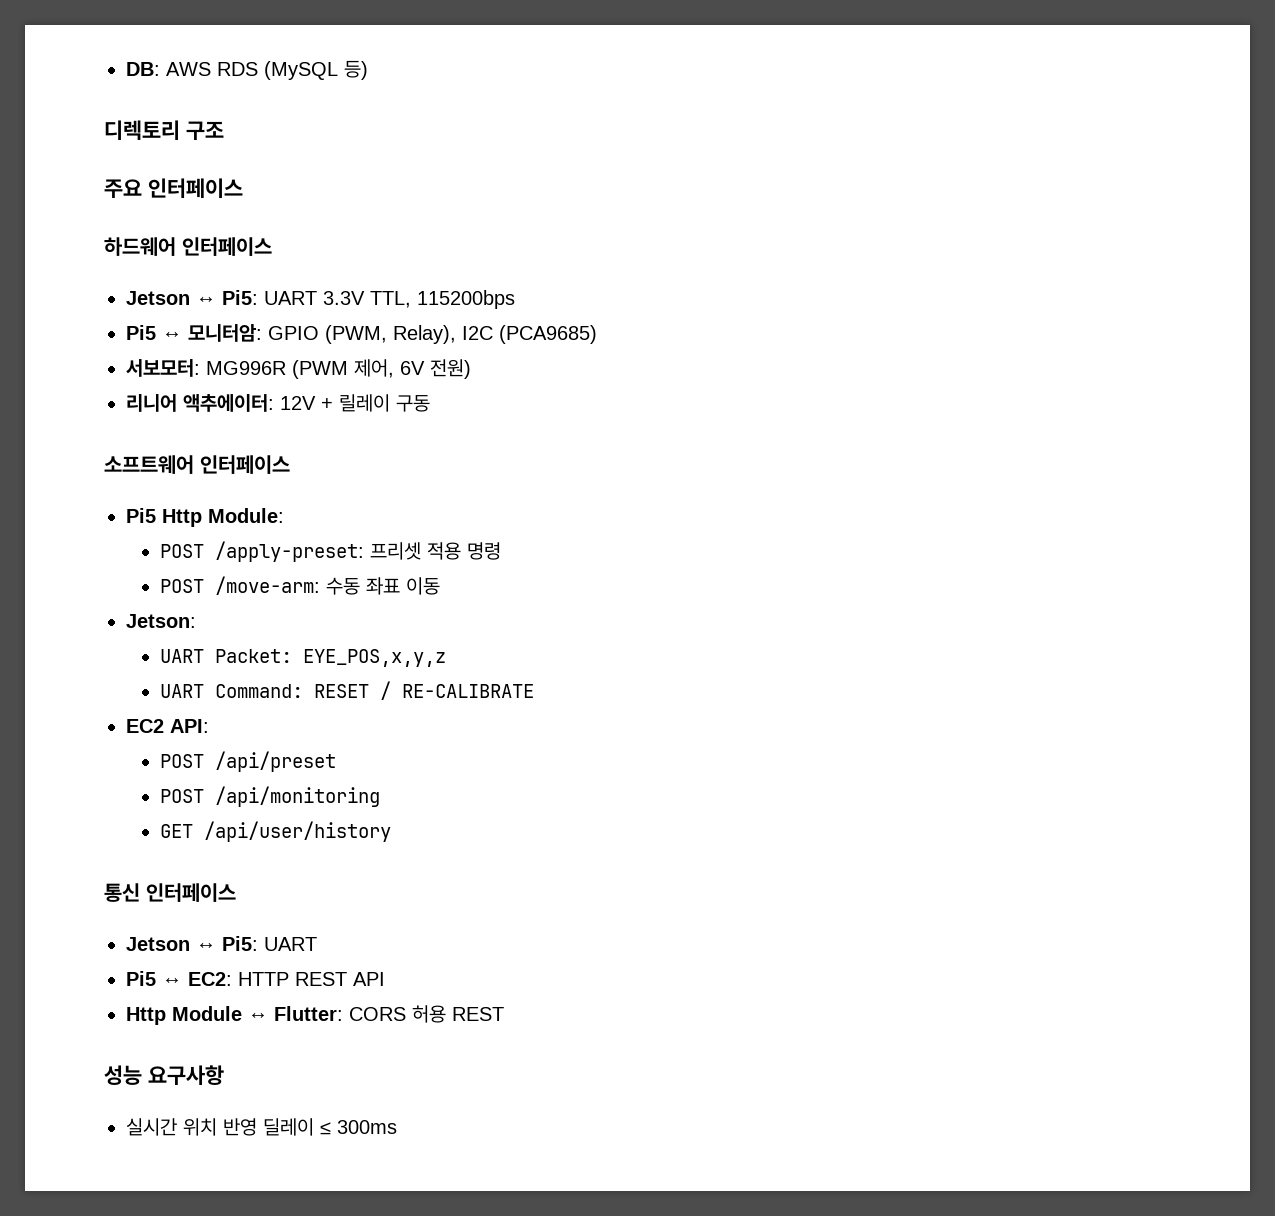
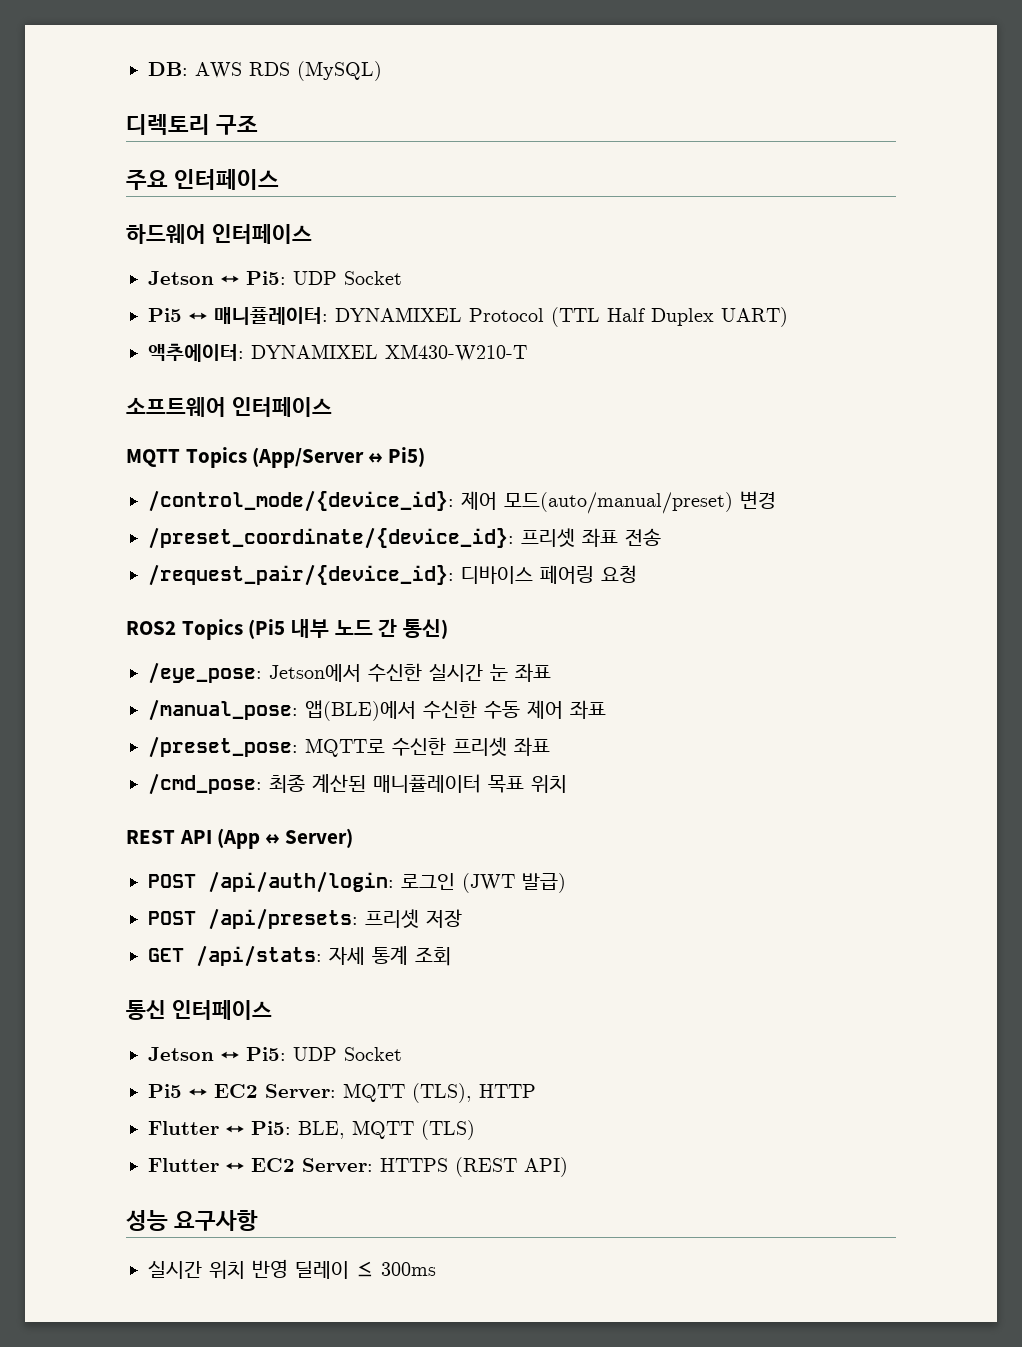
[264,60,368,80] (MySQL 등) -> [297,61,382,81] (MySQL)
[264,290,515,309] [126,324,597,344] [126,359,471,379] [126,394,430,412] [104,455,290,474] [126,508,284,527] [160,541,502,562] [160,576,441,595] [126,614,196,628] [160,649,447,667] [160,681,535,700] [126,719,209,733] [160,751,337,772] [160,786,381,807] [160,821,392,842] UART 3.3V TTL, 115200bps // Pi5 ↔ 모니터암: GPIO (PWM, Relay), I2C (PCA9685) // 서보모터: MG996R (PWM 제어, 6V 전원) // 리니어 액추에이터: 12V + 릴레이 구동 // 소프트웨어 인터페이스 // Pi5 Http Module: // POST /apply-preset: 프리셋 적용 명령 // POST /move-arm: 수동 좌표 이동 // Jetson: // UART Packet: EYE_POS,x,y,z // UART Command: RESET / RE-CALIBRATE // EC2 API: // POST /api/preset // POST /api/monitoring // GET /api/user/history -> [293,271,402,285] [148,307,788,327] [148,343,527,362] [126,397,332,417] [126,447,425,468] [148,490,776,514] [148,527,661,549] [148,564,637,586] [126,619,449,640] [148,662,551,684] [148,699,606,721] [148,736,550,758] [148,773,567,795] [126,828,353,849] [148,871,566,893] [148,908,462,930] [148,945,451,967] UDP Socket // Pi5 ↔ 매니퓰레이터: DYNAMIXEL Protocol (TTL Half Duplex UART) // 액추에이터: DYNAMIXEL XM430-W210-T // 소프트웨어 인터페이스 // MQTT Topics (App/Server ↔ Pi5) // /control_mode/{device_id}: 제어 모드(auto/manual/preset) 변경 // /preset_coordinate/{device_id}: 프리셋 좌표 전송 // /request_pair/{device_id}: 디바이스 페어링 요청 // ROS2 Topics (Pi5 내부 노드 간 통신) // /eye_pose: Jetson에서 수신한 실시간 눈 좌표 // /manual_pose: 앱(BLE)에서 수신한 수동 제어 좌표 // /preset_pose: MQTT로 수신한 프리셋 좌표 // /cmd_pose: 최종 계산된 매니퓰레이터 목표 위치 // REST API (App ↔ Server) // POST /api/auth/login: 로그인 (JWT 발급) // POST /api/presets: 프리셋 저장 // GET /api/stats: 자세 통계 조회
[264,937,317,951] [126,971,385,986] [126,1005,504,1025] UART // Pi5 ↔ EC2: HTTP REST API // Http Module ↔ Flutter: CORS 허용 REST -> [293,1047,402,1061] [148,1083,536,1103] [148,1120,475,1140] [148,1157,568,1177] UDP Socket // Pi5 ↔ EC2 Server: MQTT (TLS), HTTP // Flutter ↔ Pi5: BLE, MQTT (TLS) // Flutter ↔ EC2 Server: HTTPS (REST API)

